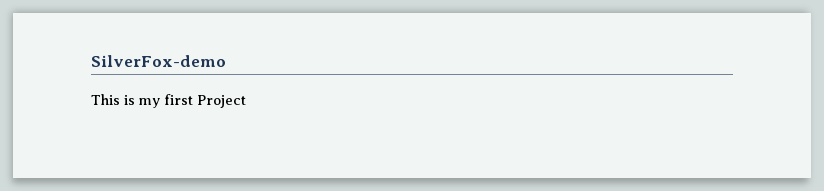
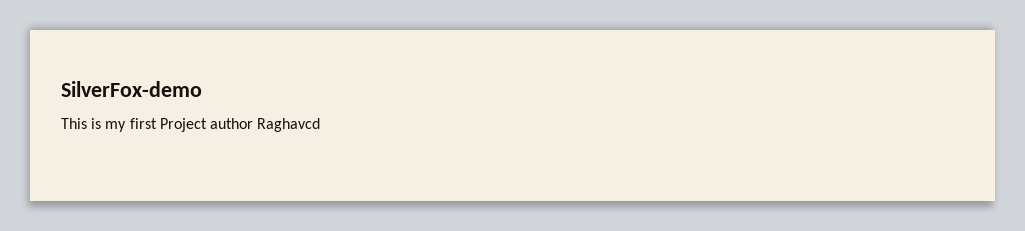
(246, 101) none -> [209,118,321,132] author Raghavcd

